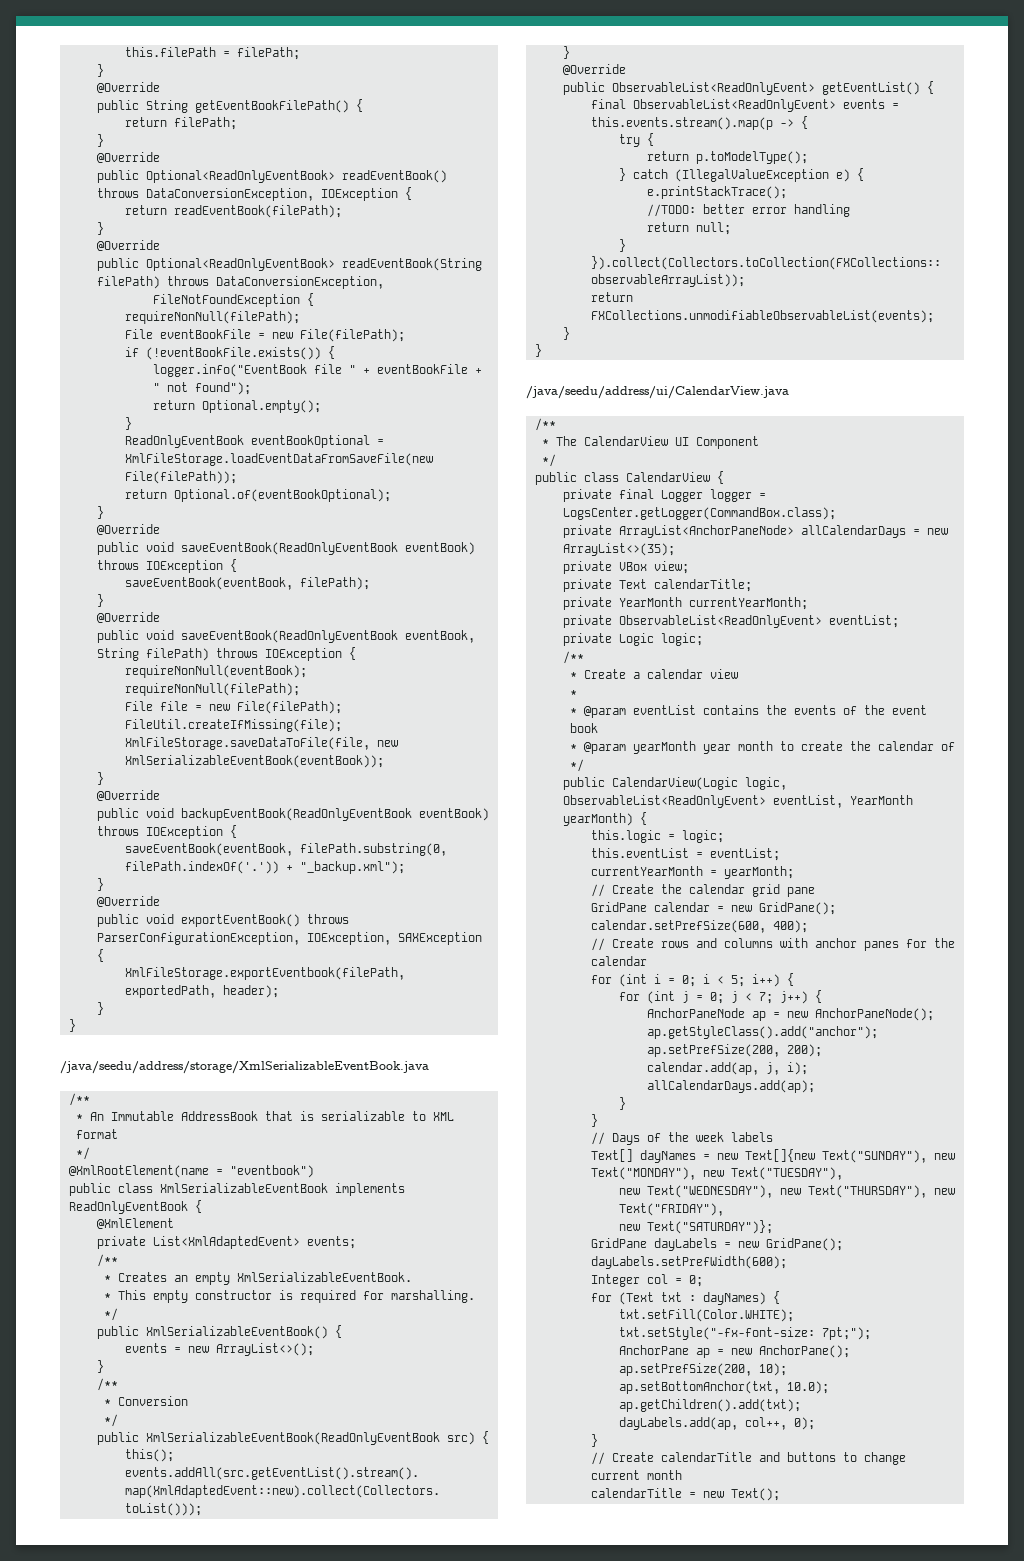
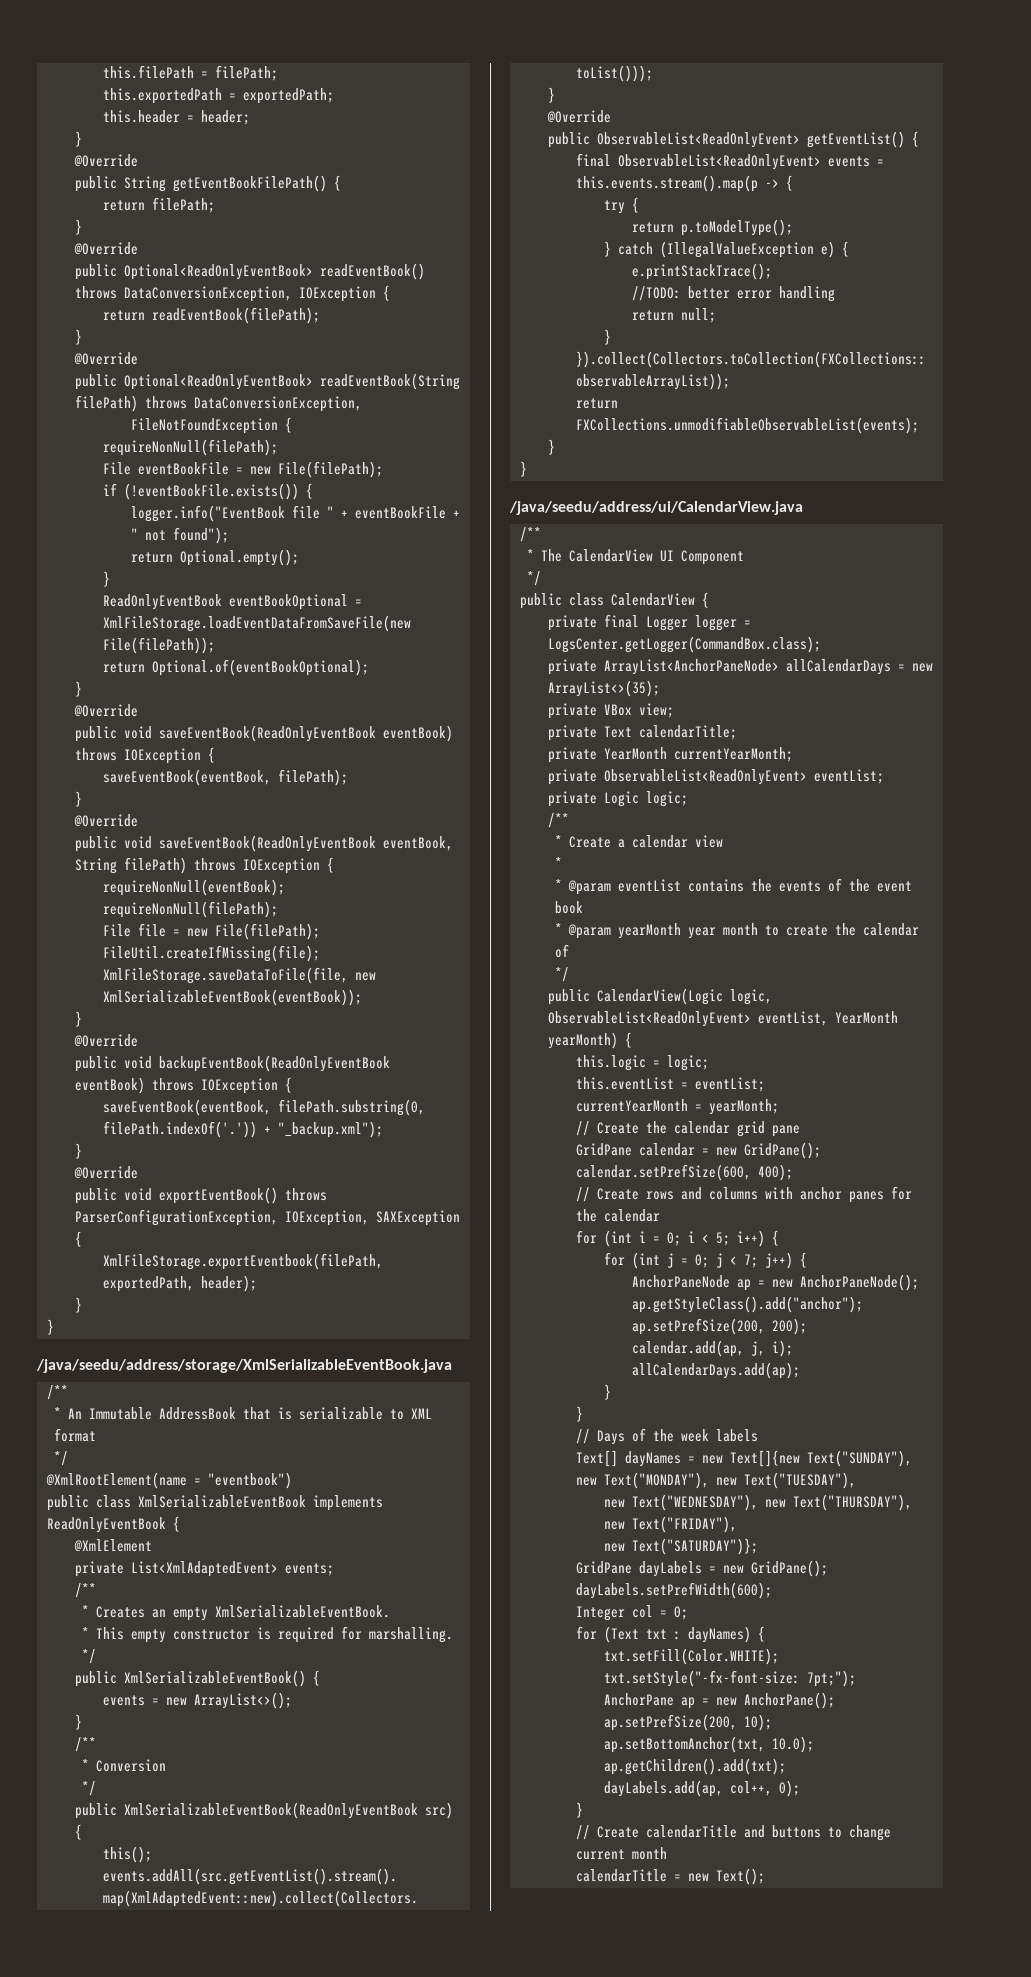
(300, 53) none -> [102,88,334,104] [102,110,250,125] // this.exportedPath = exportedPath; // this.header = header;

